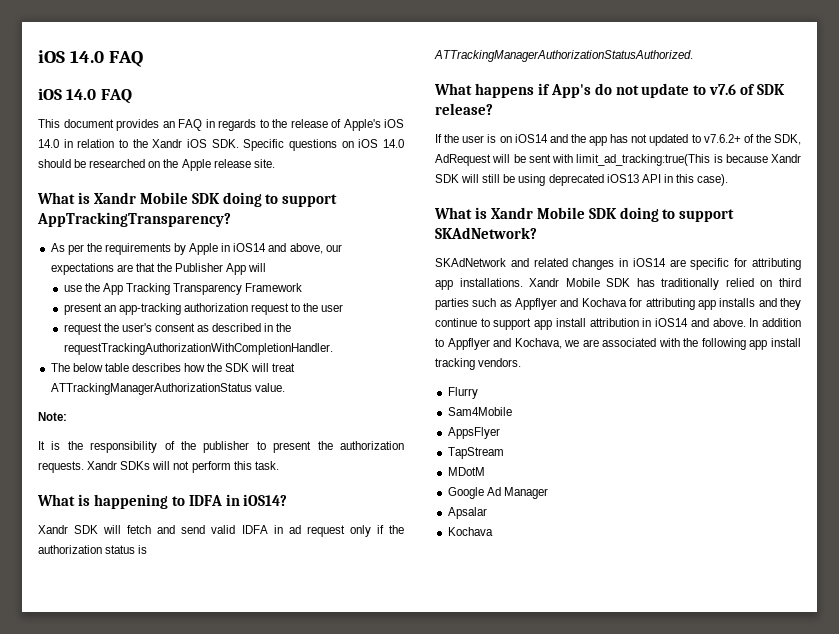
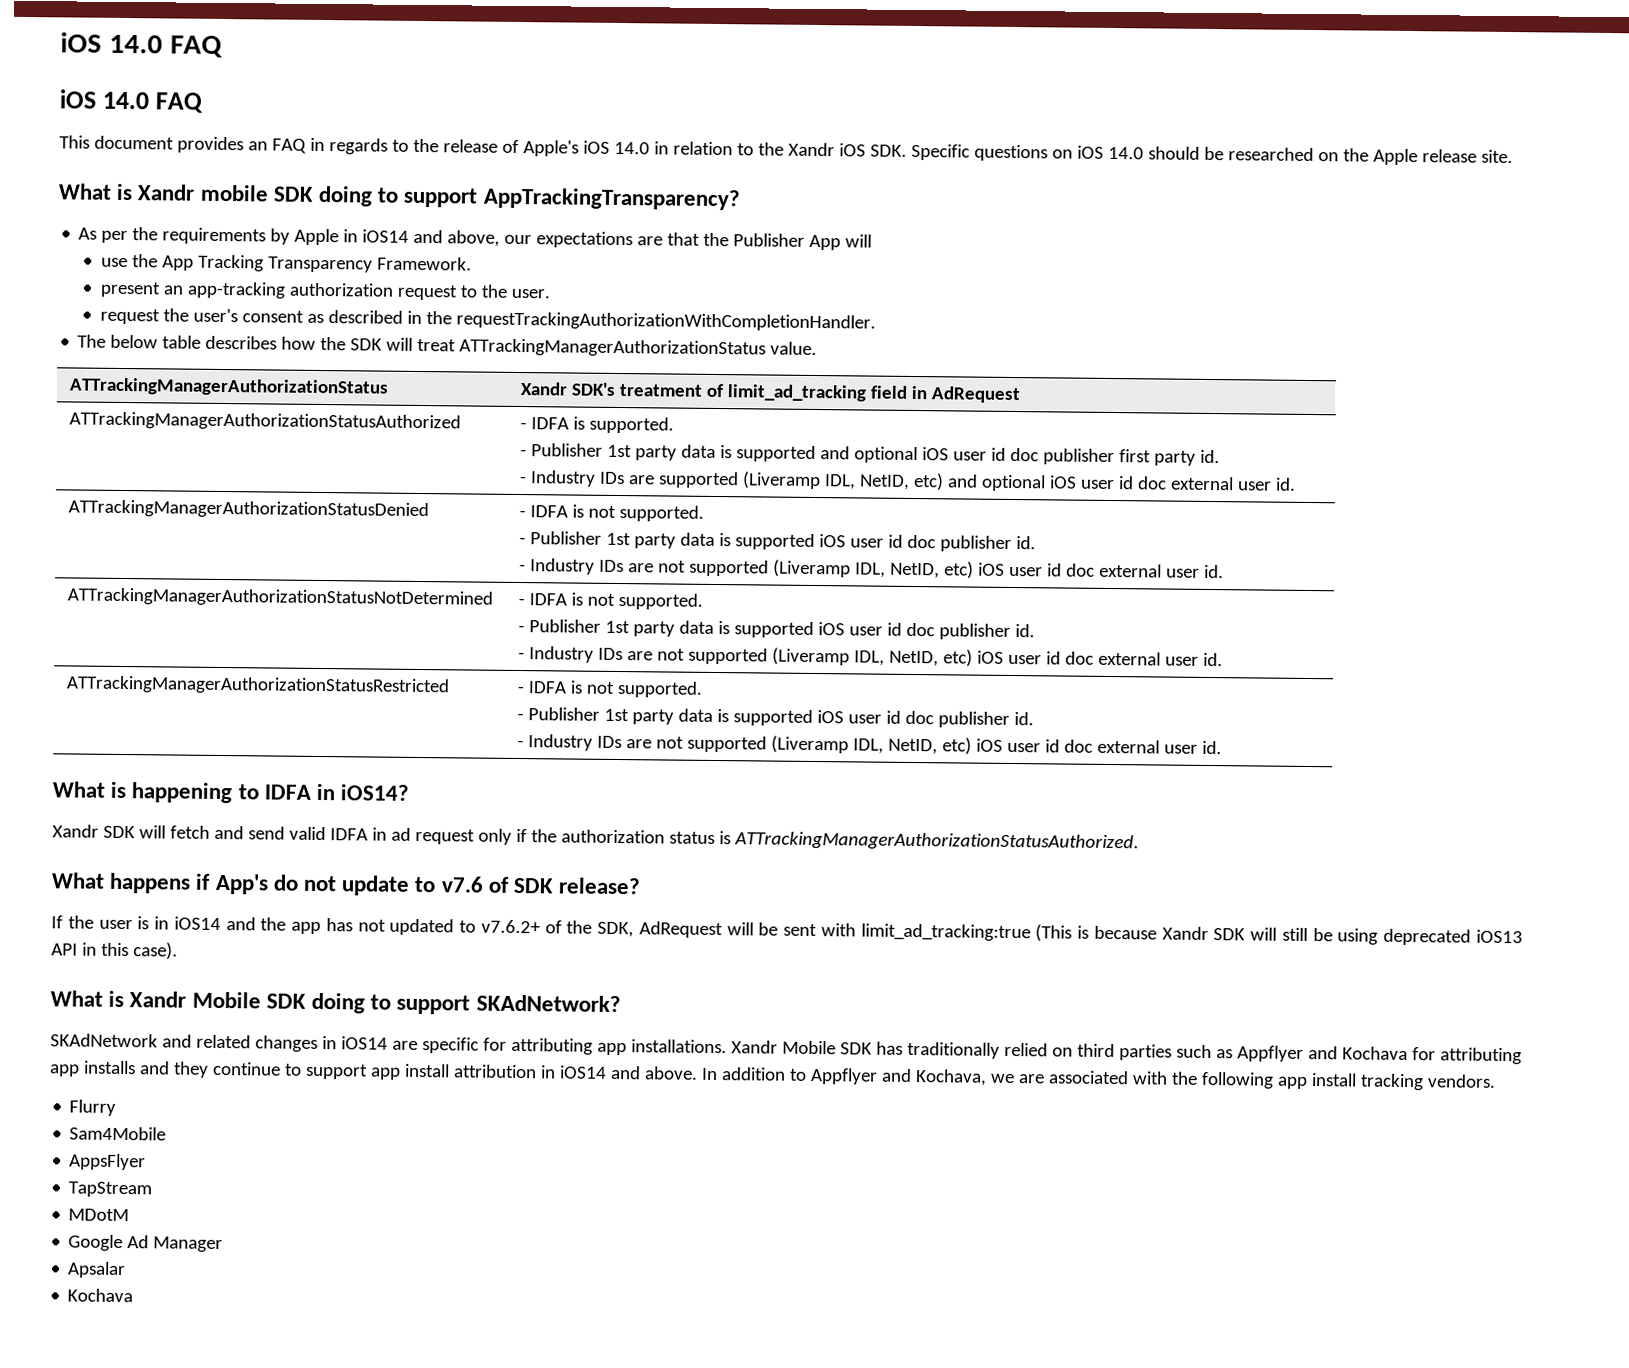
[139,192,188,204] Mobile -> [199,184,269,202] mobile
[245,283,303,292] Framework -> [377,256,473,271] Framework.
[321,304,344,312] user -> [511,288,551,299] user.
[38,412,67,421] [38,441,404,453] [38,461,279,473] // Note: // It is the responsibility of the publisher to present the authorization requests. Xandr SDKs will not perform this task. -> [68,377,389,397] [519,382,1021,404] [68,411,461,432] [519,416,674,434] [519,443,1220,466] [519,470,1296,492] [67,499,429,520] [518,504,704,522] [518,531,1036,552] [518,558,1224,579] [66,587,493,608] [517,592,703,610] [517,619,1035,640] [517,646,1223,667] [65,675,450,696] [516,680,703,698] [516,707,1034,728] [516,734,1222,755] // ATTrackingManagerAuthorizationStatus | Xandr SDK's treatment of limit_ad_tracking field in AdRequest // ATTrackingManagerAuthorizationStatusAuthorized | - IDFA is supported. // - Publisher 1st party data is supported and optional iOS user id doc publisher first party id. // - Industry IDs are supported (Liveramp IDL, NetID, etc) and optional iOS user id doc external user id. // ATTrackingManagerAuthorizationStatusDenied | - IDFA is not supported. // - Publisher 1st party data is supported iOS user id doc publisher id. // - Industry IDs are not supported (Liveramp IDL, NetID, etc) iOS user id doc external user id. // ATTrackingManagerAuthorizationStatusNotDetermined | - IDFA is not supported. // - Publisher 1st party data is supported iOS user id doc publisher id. // - Industry IDs are not supported (Liveramp IDL, NetID, etc) iOS user id doc external user id. // ATTrackingManagerAuthorizationStatusRestricted | - IDFA is not supported. // - Publisher 1st party data is supported iOS user id doc publisher id. // - Industry IDs are not supported (Liveramp IDL, NetID, etc) iOS user id doc external user id.
[499,136,512,143] on -> [154,916,170,930] in
[576,154,711,166] limit_ad_tracking:true(This -> [860,923,1073,942] limit_ad_tracking:true (This

